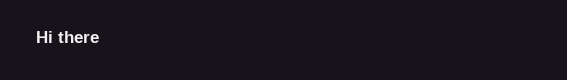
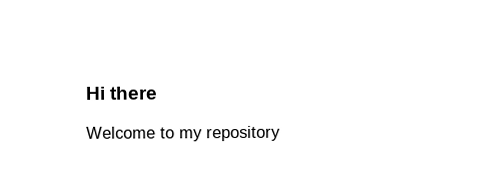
(99, 37) none -> [86,125,281,142] // Welcome to my repository

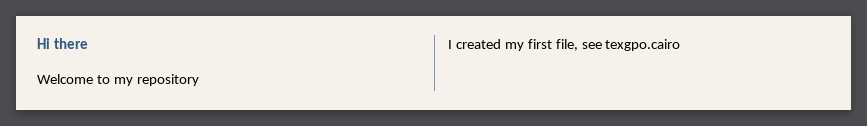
(281, 133) none -> [448,39,681,51] // I created my first file, see texgpo.cairo

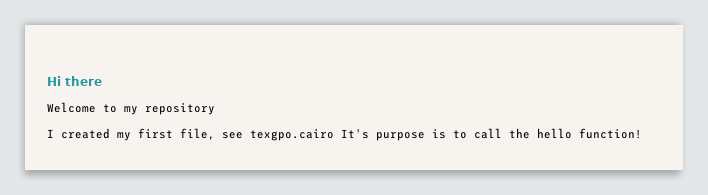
(681, 45) none -> [341,128,642,141] It's purpose is to call the hello function!

